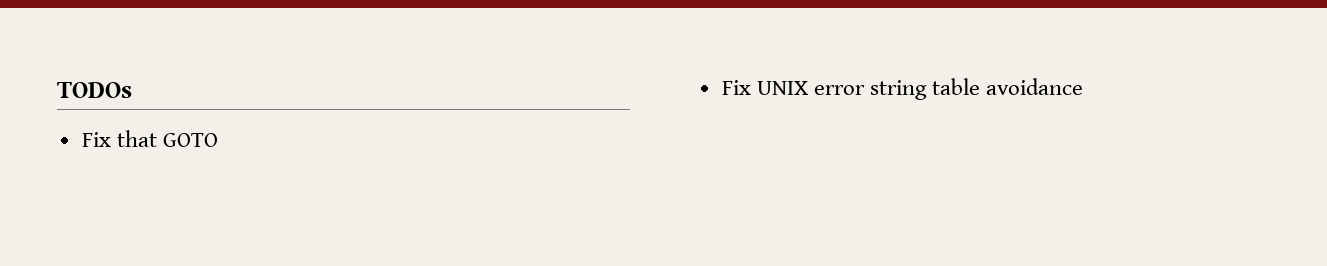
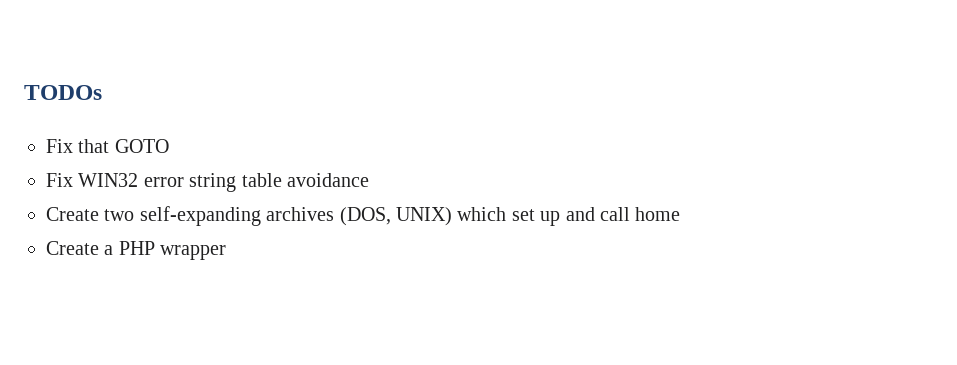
[756,81,808,95] UNIX -> [78,173,139,187] WIN32
(1084, 86) none -> [46,206,681,226] [46,241,227,260] // Create two self-expanding archives (DOS, UNIX) which set up and call home // Create a PHP wrapper

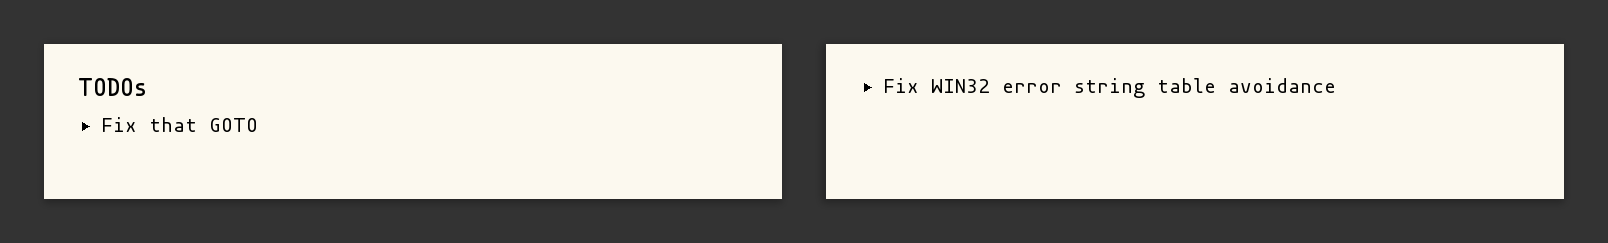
[46,206,681,226] [46,241,227,260] // Create two self-expanding archives (DOS, UNIX) which set up and call home // Create a PHP wrapper -> (1336, 85) none

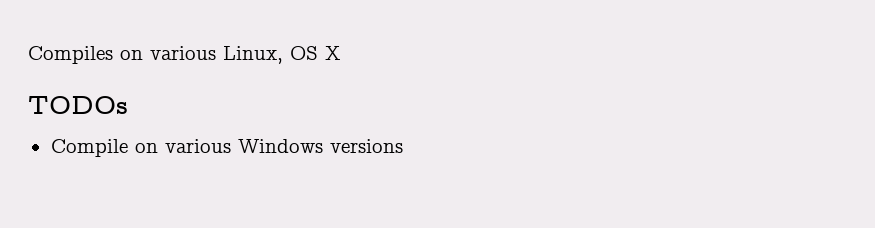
[78,78,147,96] [100,117,258,132] [882,78,1336,98] TODOs // Fix that GOTO // Fix WIN32 error string table avoidance -> [28,46,341,64] [28,96,128,114] [50,139,403,157] Compiles on various Linux, OS X // TODOs // Compile on various Windows versions

